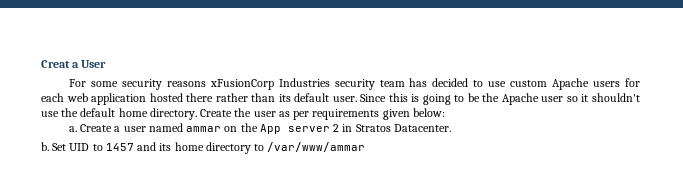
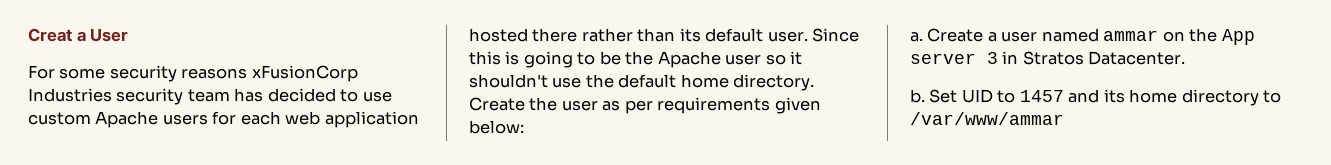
[333,124,340,132] 2 -> [987,52,998,64] 3

